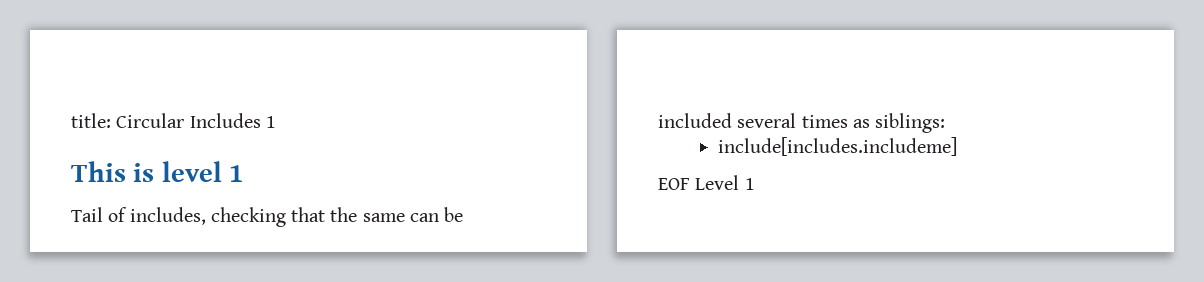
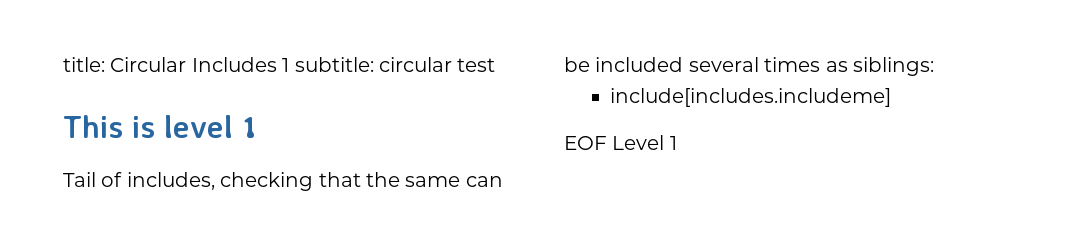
(276, 122) none -> [294,57,496,72] subtitle: circular test

